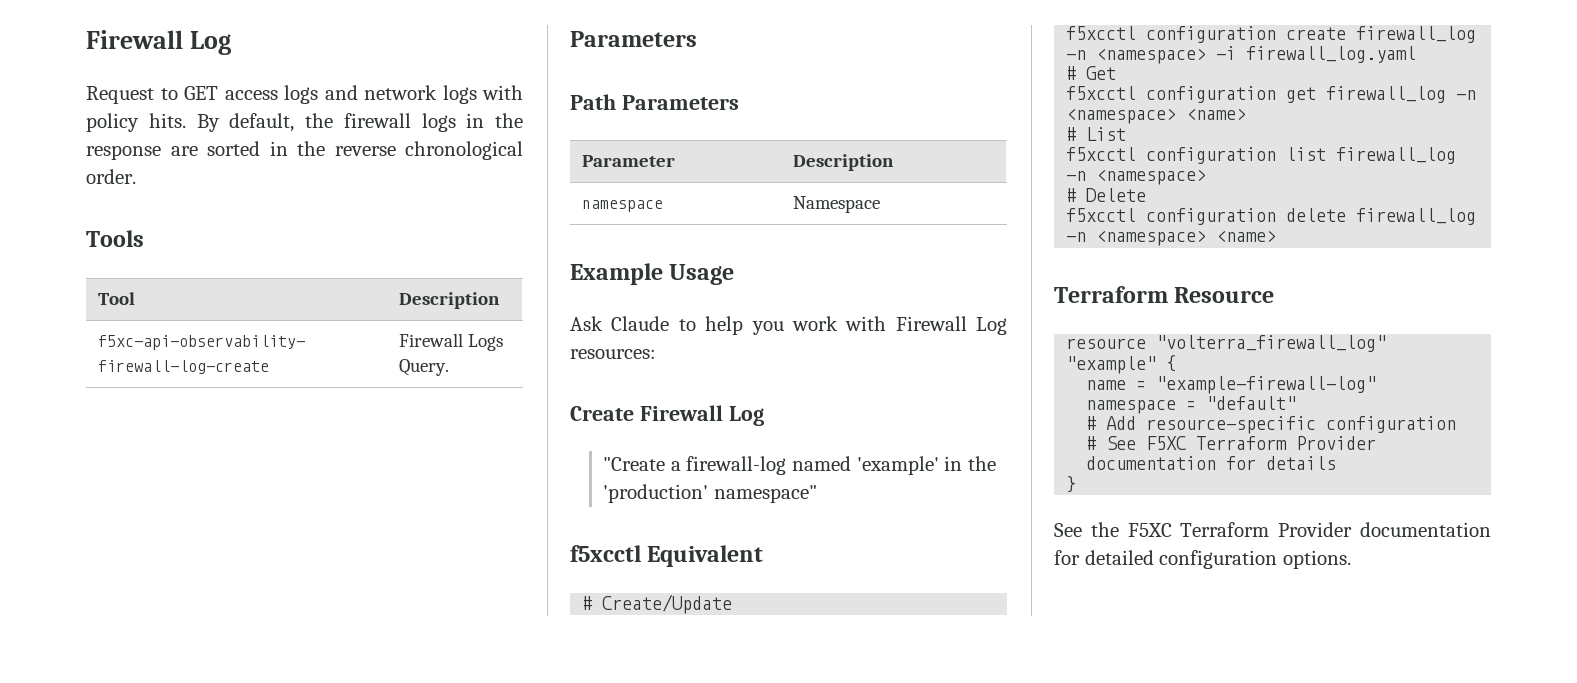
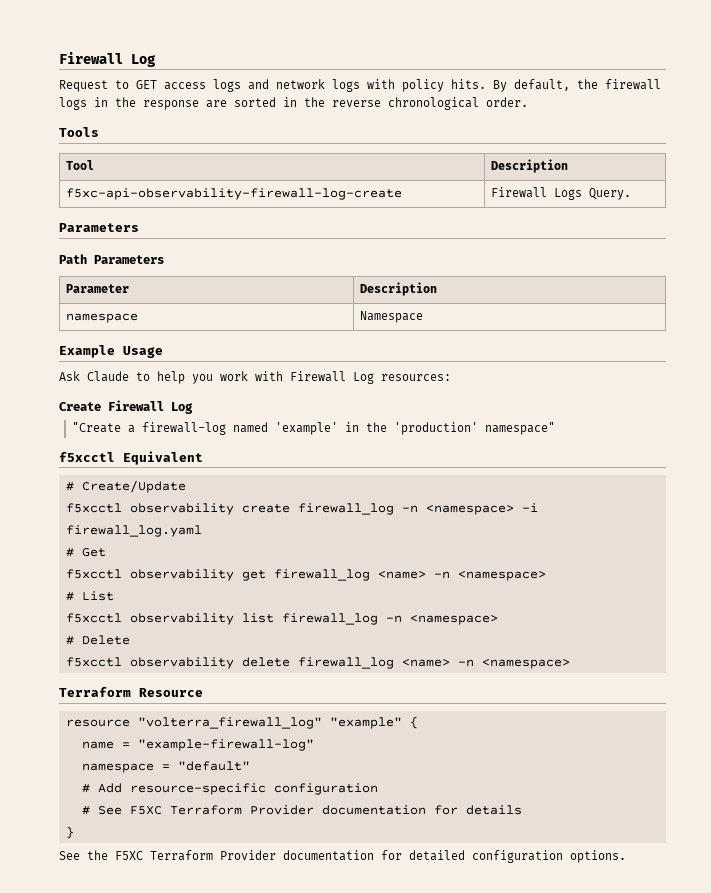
[1146,26,1277,43] configuration -> [129,503,234,515] observability
[1146,86,1277,103] configuration -> [129,569,234,581] observability
[1456,90,1477,100] [1066,108,1247,124] -n <namespace> <name> -> [377,571,546,581] <name> -n <namespace>
[1146,147,1277,164] configuration -> [129,613,234,625] observability
[1146,208,1277,225] configuration -> [129,657,234,669] observability
[1066,230,1277,246] -n <namespace> <name> -> [401,659,570,669] <name> -n <namespace>

